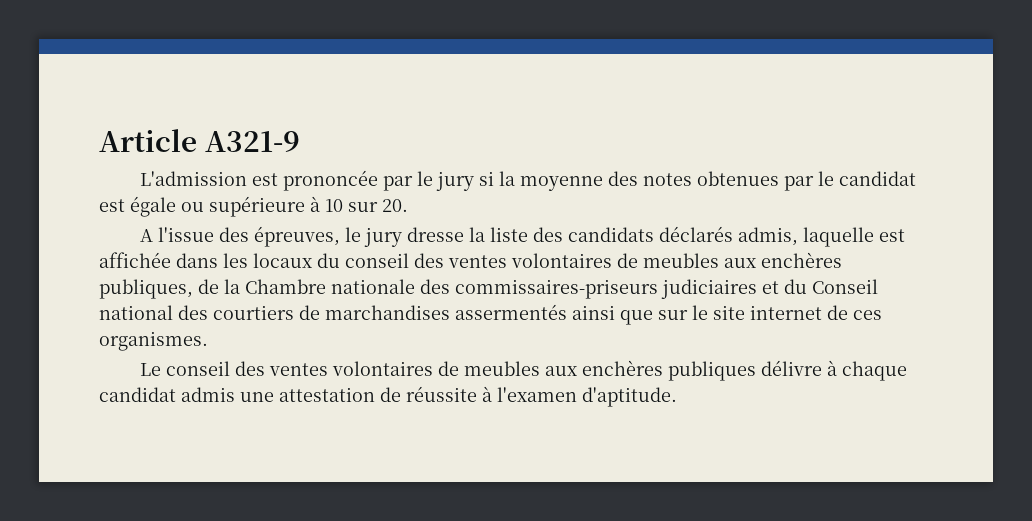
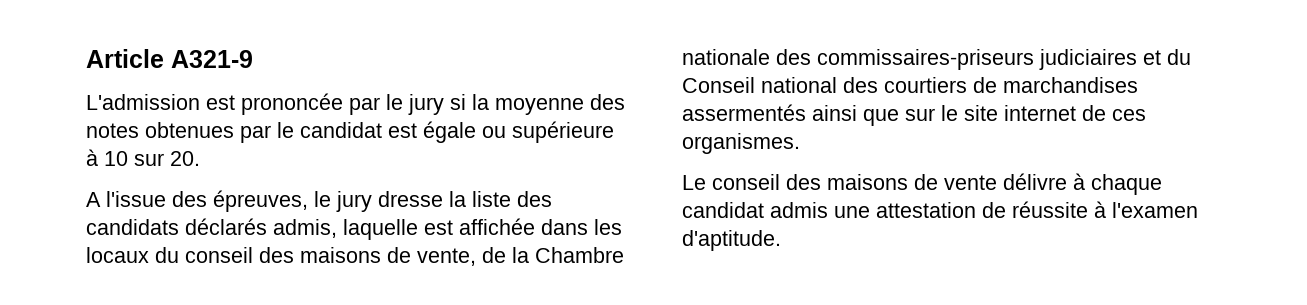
[448,252,842,268] [99,279,193,299] ventes volontaires de meubles aux enchères publiques, -> [300,247,476,266] maisons de vente,
[269,360,757,381] ventes volontaires de meubles aux enchères publiques -> [827,174,997,190] maisons de vente

